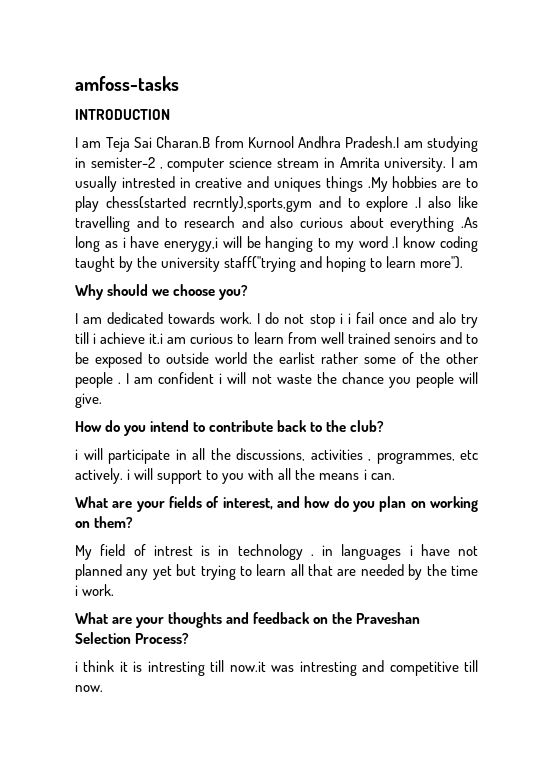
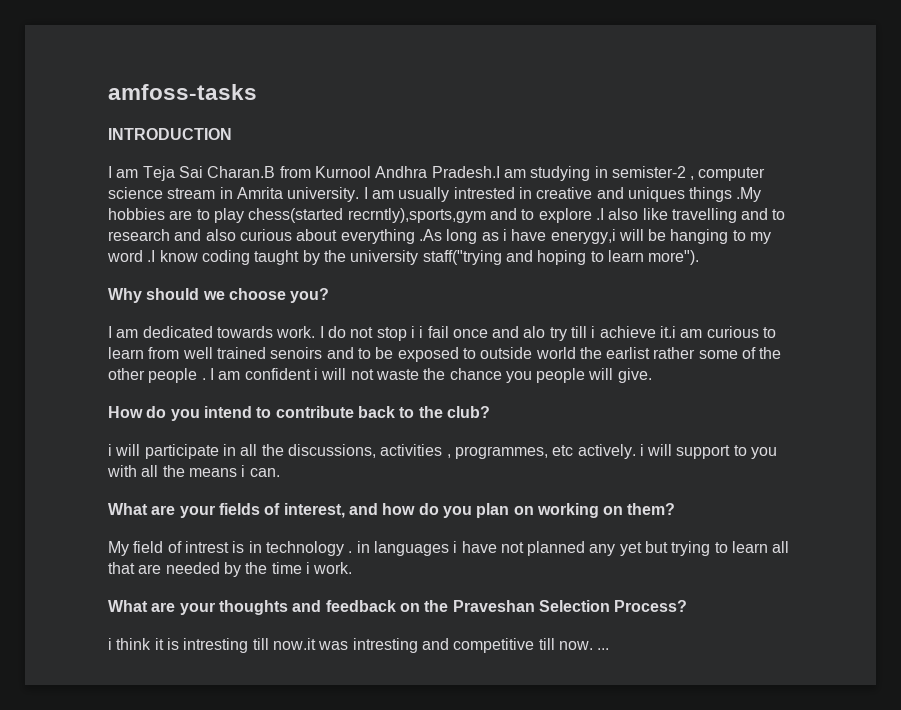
(103, 688) none -> [597,648,610,650] ...

